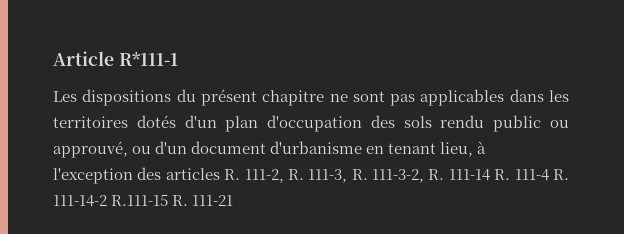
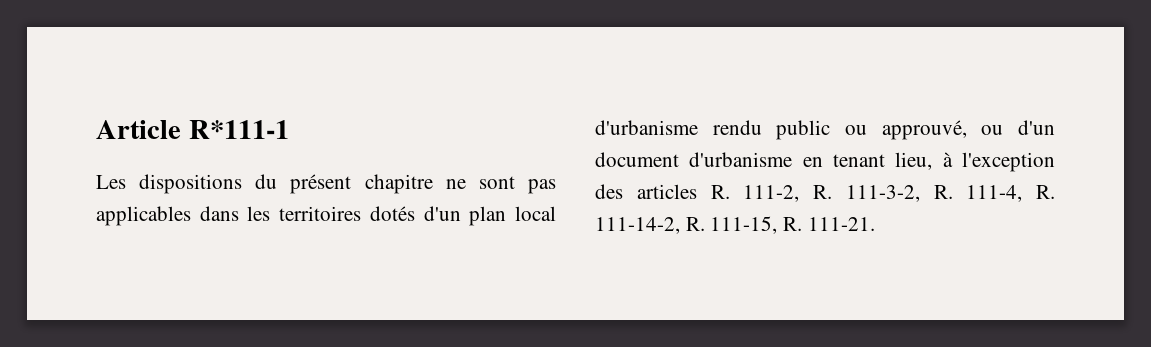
[267,115,432,132] d'occupation des sols -> [515,206,556,221] [595,120,698,135] local d'urbanisme
[308,169,569,183] [53,194,234,207] 111-3, R. 111-3-2, R. 111-14 R. 111-4 R. 111-14-2 R.111-15 R. 111-21 -> [845,185,1055,202] [595,216,875,234] 111-3-2, R. 111-4, R. 111-14-2, R. 111-15, R. 111-21.

